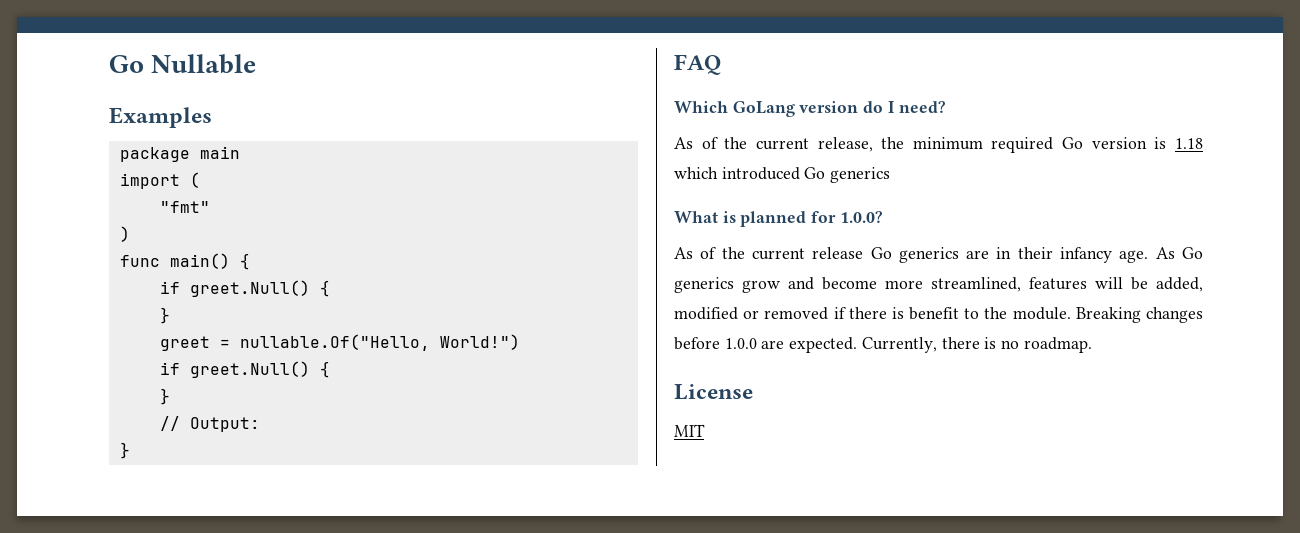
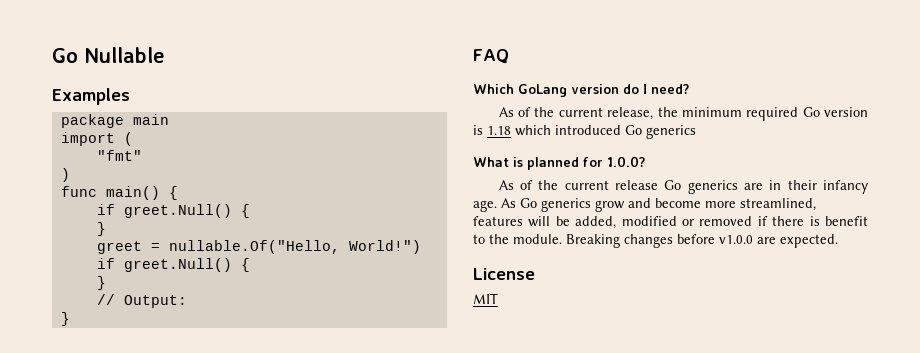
[724,338,757,349] 1.0.0 -> [719,235,753,244] v1.0.0
[861,337,1092,353] Currently, there is no roadmap. -> (838, 241) none

